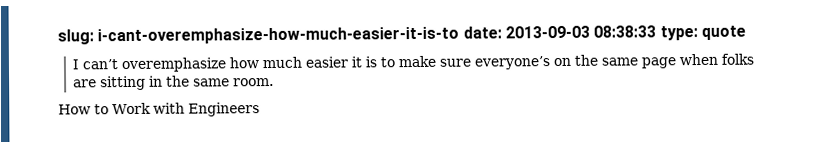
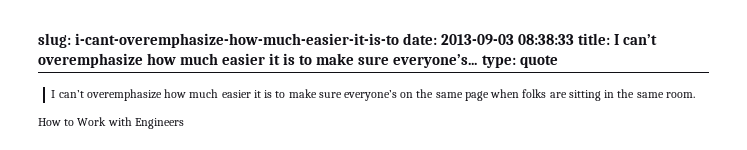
(657, 31) none -> [578,33,658,45] [38,53,478,68] title: I can’t overemphasize how much easier it is to make sure everyone’s...

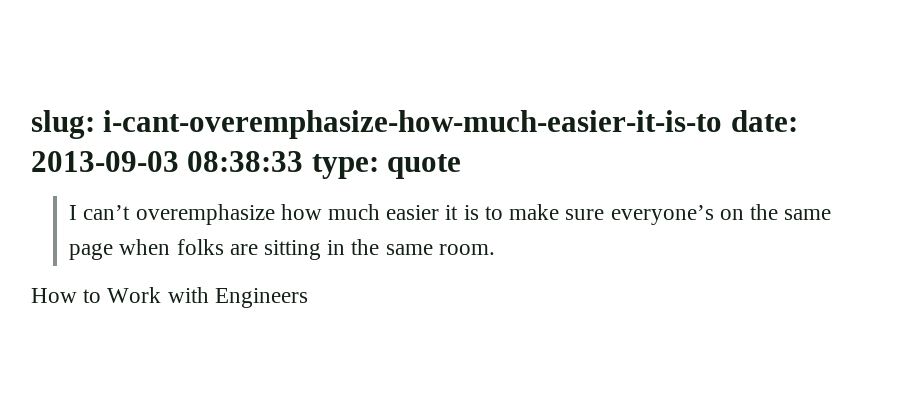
[578,33,658,45] [38,53,478,68] title: I can’t overemphasize how much easier it is to make sure everyone’s... -> (304, 161) none

